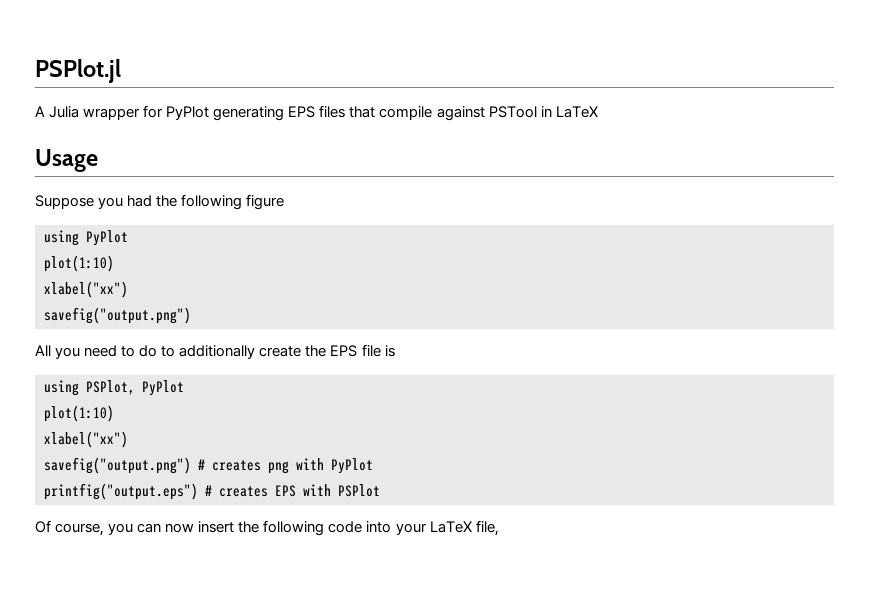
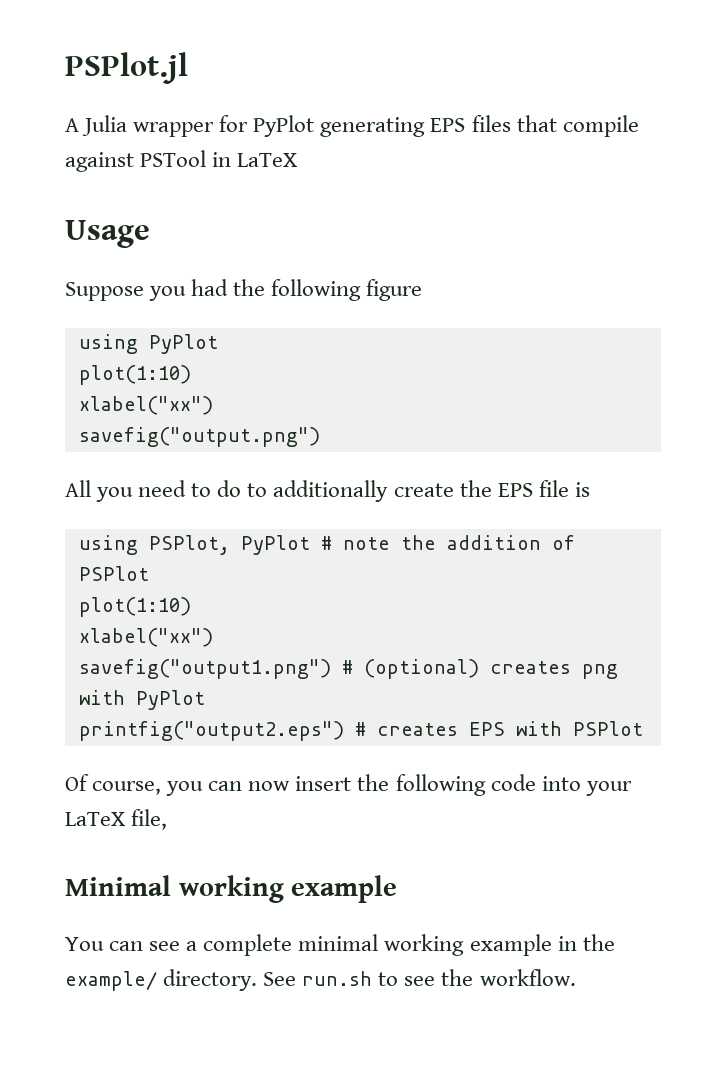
[44,405,114,422] [44,431,128,448] [44,457,205,474] // plot(1:10) // xlabel("xx") // savefig("output.png") # -> [320,535,575,550] [78,566,149,581] [78,597,191,617] [78,628,213,647] [78,659,479,679] # note the addition of PSPlot // plot(1:10) // xlabel("xx") // savefig("output1.png") # (optional)
[44,483,198,500] printfig("output.eps") -> [78,721,344,741] printfig("output2.eps")
(499, 528) none -> [65,875,398,903] [65,934,615,956] [65,969,576,991] // Minimal working example // You can see a complete minimal working example in the example/ directory. See run.sh to see the workflow.

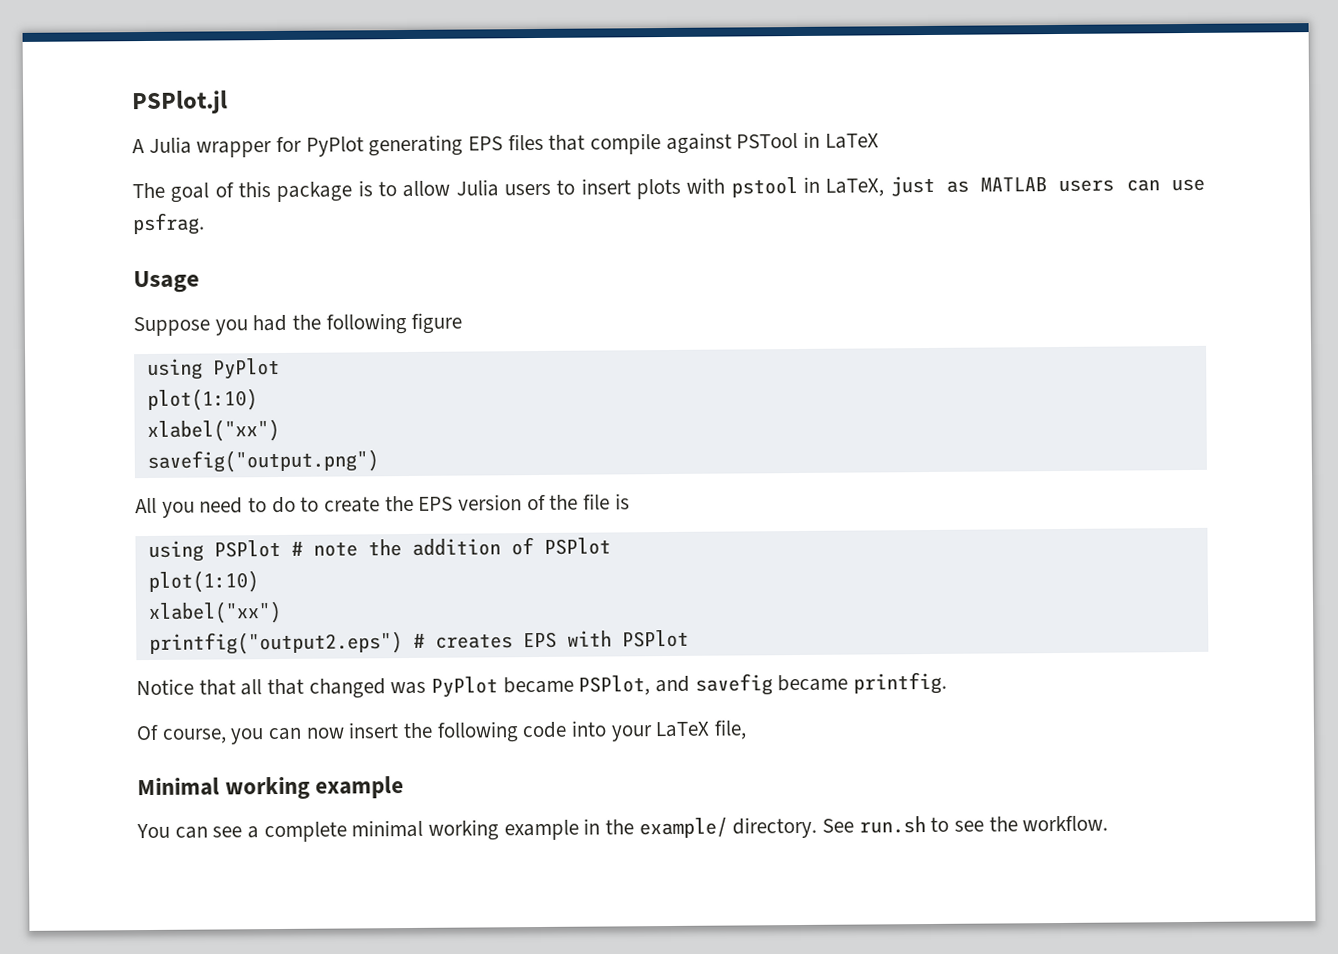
(298, 160) none -> [132,175,1205,203] [132,212,205,236] // The goal of this package is to allow Julia users to insert plots with pstool in LaTeX, just as MATLAB users can use psfrag.
[273,480,389,502] additionally -> (320, 504) none
(533, 490) none -> [458,494,579,511] version of the
[148,535,310,555] PSPlot, PyPlot -> [213,539,281,558] PSPlot
[78,659,618,679] [78,690,205,710] // savefig("output1.png") # (optional) creates png with PyPlot -> (282, 612) none
(643, 728) none -> [136,671,948,699] // Notice that all that changed was PyPlot became PSPlot, and savefig became printfig.

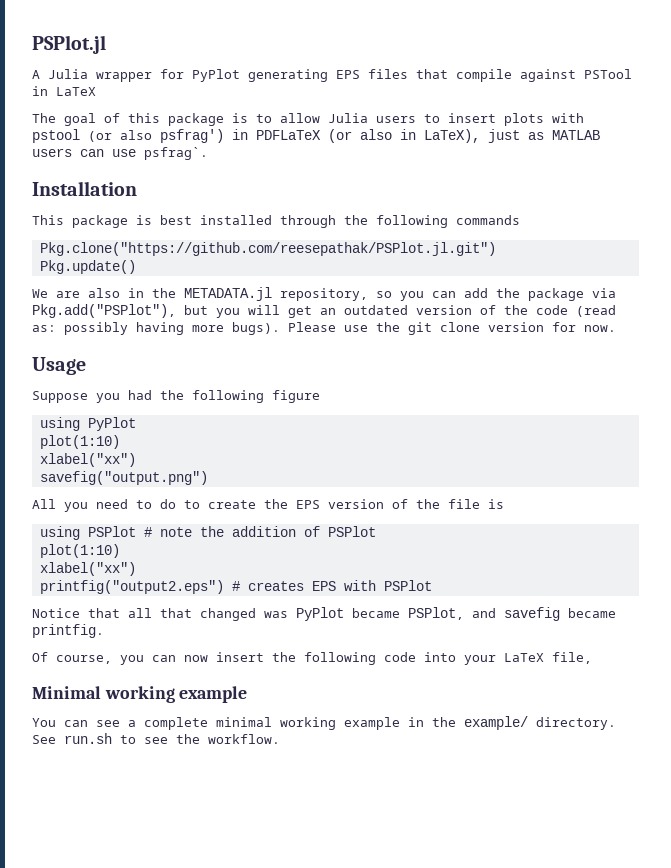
[802,176,885,197] in LaTeX, -> [88,129,480,143] (or also psfrag') in PDFLaTeX (or also in LaTeX),
[132,212,205,236] psfrag. -> [144,147,208,160] [32,181,137,196] [32,215,520,228] [39,242,496,256] [39,260,136,274] [32,287,616,301] [32,304,616,318] [32,322,616,335] psfrag`. // Installation // This package is best installed through the following commands // Pkg.clone("https://github.com/reesepathak/PSPlot.jl.git") // Pkg.update() // We are also in the METADATA.jl repository, so you can add the package via Pkg.add("PSPlot"), but you will get an outdated version of the code (read as: possibly having more bugs). Please use the git clone version for now.

